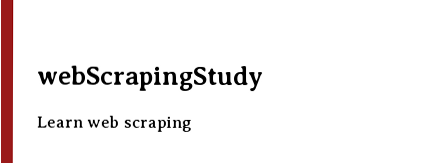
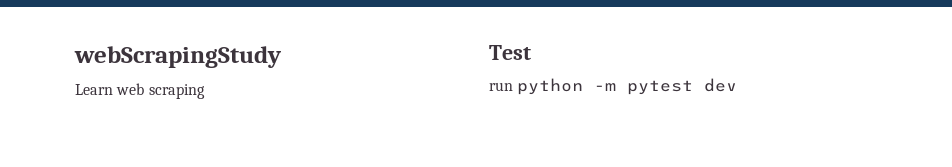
(192, 123) none -> [489,45,531,60] [489,78,738,95] // Test // run python -m pytest dev

